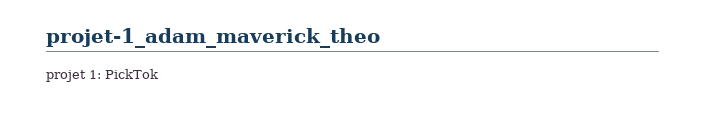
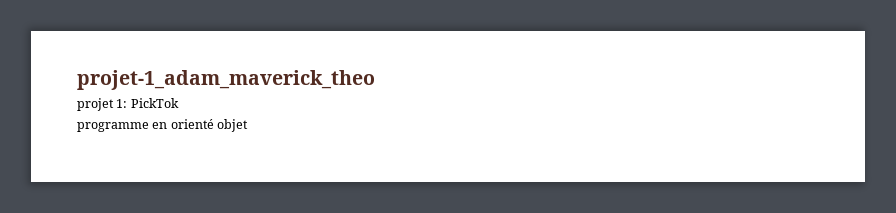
(158, 74) none -> [77,119,249,132] // programme en orienté objet

